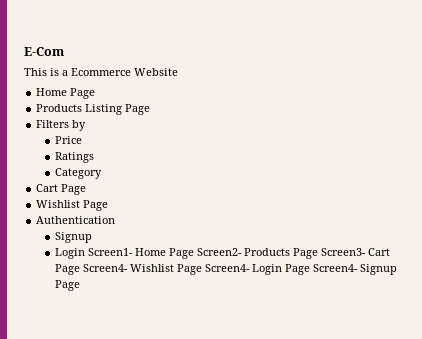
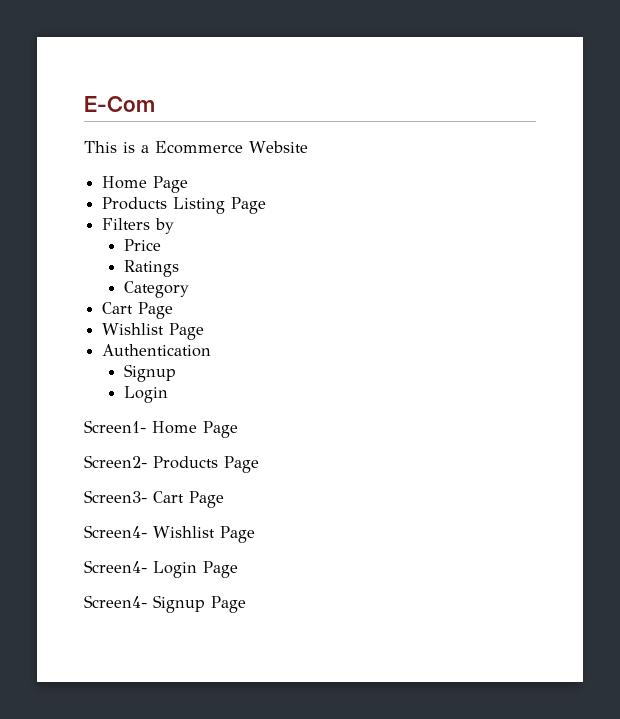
(86, 253) none -> (168, 394) //
(195, 253) none -> (238, 429) //
(319, 253) none -> (259, 464) //
(81, 269) none -> (224, 499) //
(203, 269) none -> (255, 534) //
(311, 269) none -> (238, 569) //

